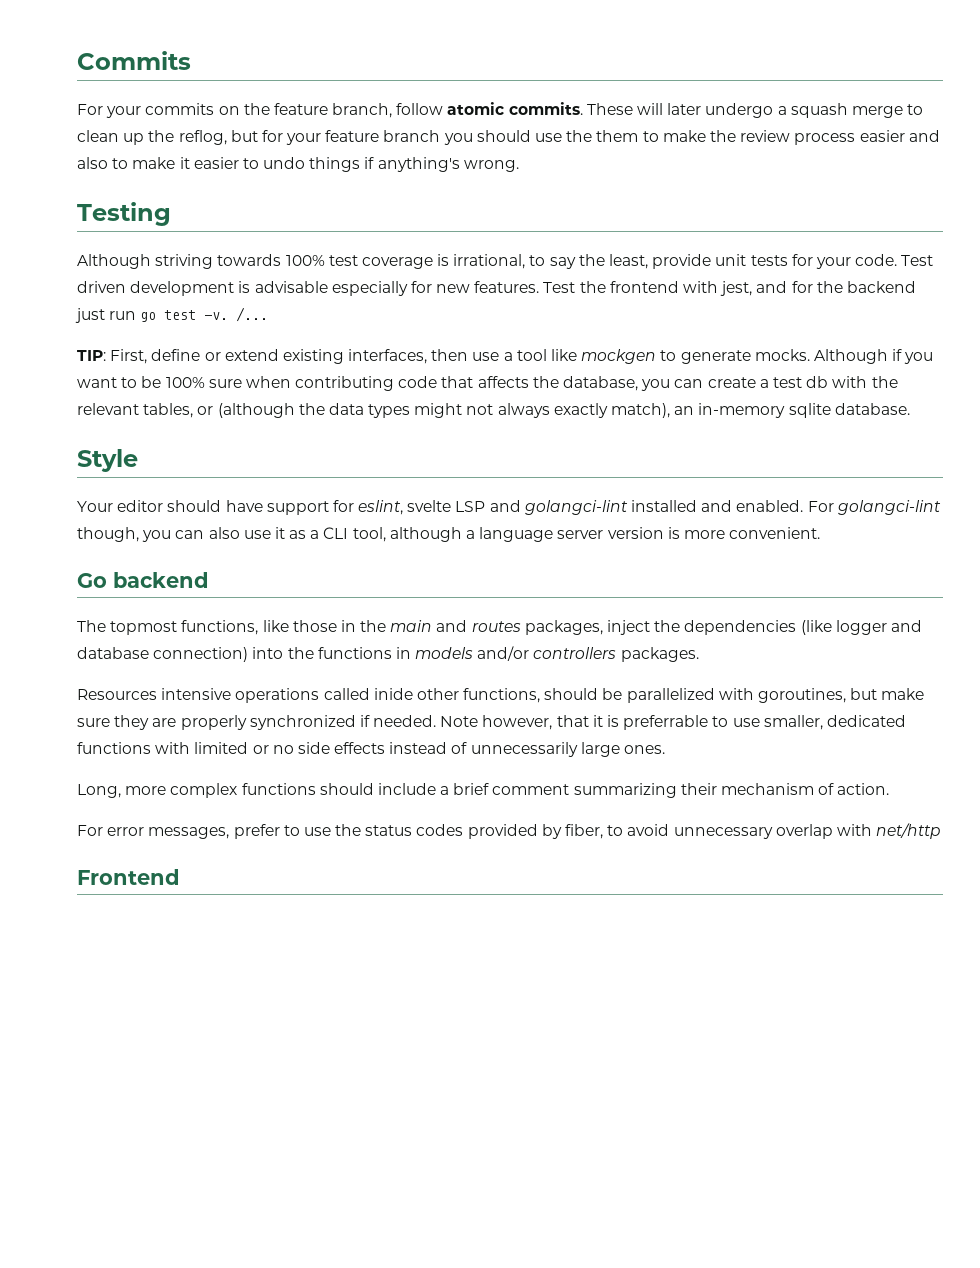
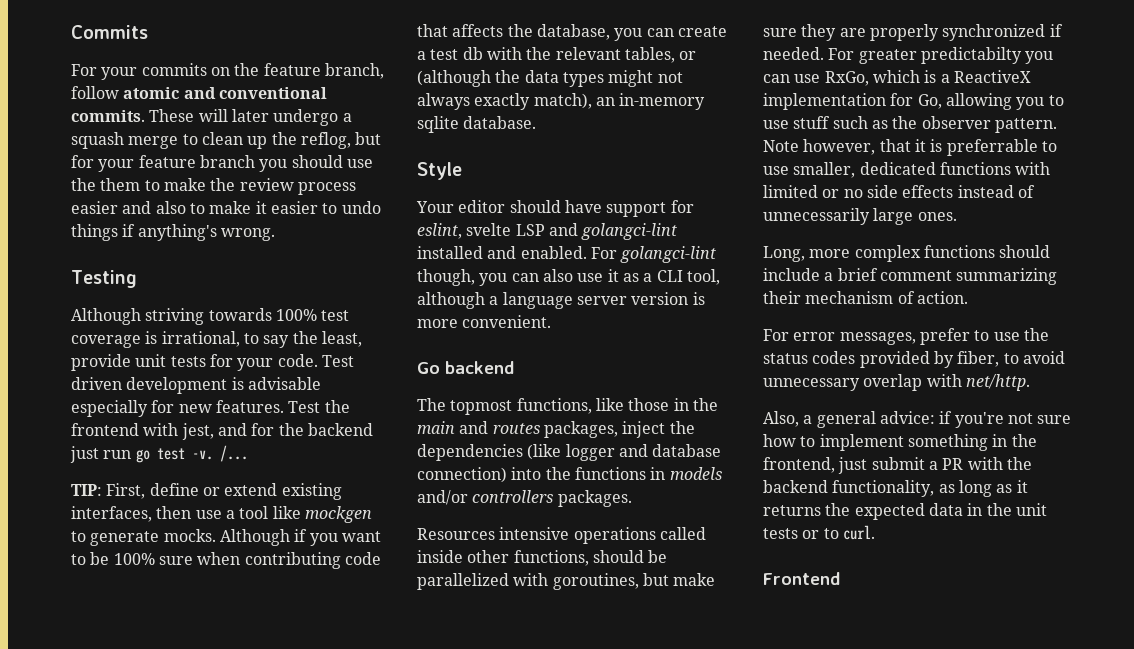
(505, 108) none -> [183,87,327,99] and conventional
[373,688,413,700] inide -> [417,550,463,563] inside
(437, 721) none -> [828,47,1054,64] [763,70,1031,86] [763,93,1064,110] [763,116,1057,133] For greater predictabilty you can use RxGo, which is a ReactiveX implementation for Go, allowing you to use stuff such as the observer pattern.
[876,823,942,839] net/http -> [965,374,1030,391] [763,411,1072,428] [763,434,1037,451] [763,457,1032,474] [763,480,1028,497] [763,503,1047,520] [763,525,875,540] net/http. // Also, a general advice: if you're not sure how to implement something in the frontend, just submit a PR with the backend functionality, as long as it returns the expected data in the unit tests or to curl.

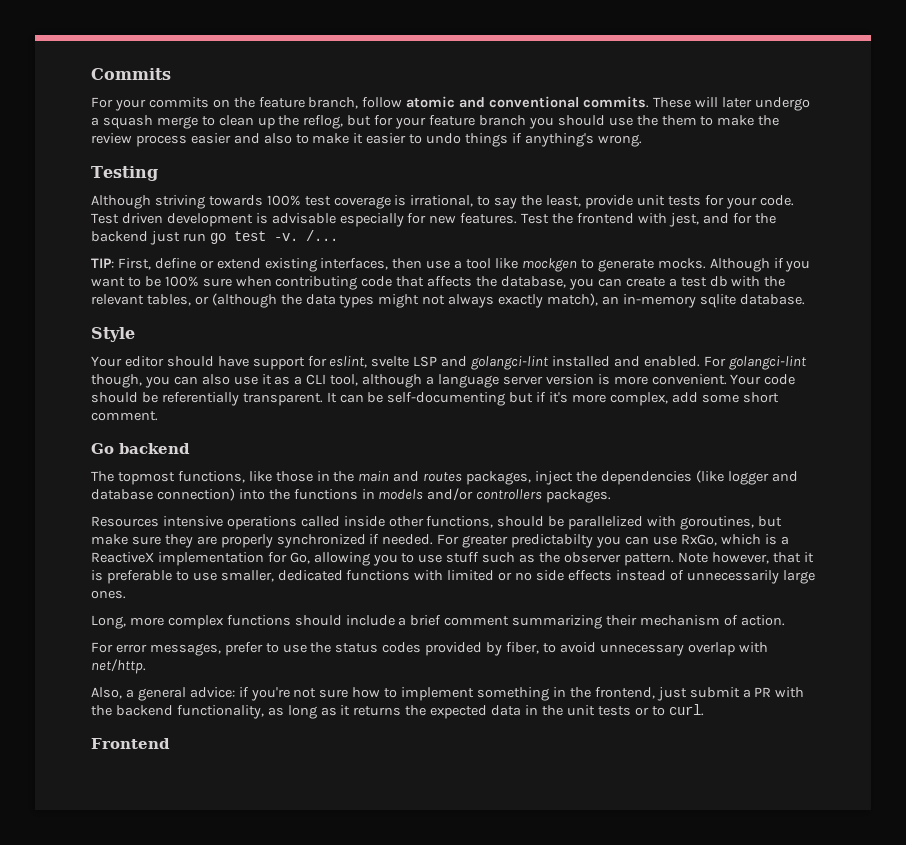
(552, 321) none -> [730,374,796,385] [91,392,779,406] [91,411,158,421] Your code should be referentially transparent. It can be self-documenting but if it's more complex, add some short comment.
[946,139,1038,156] preferrable -> [106,570,172,584] preferable

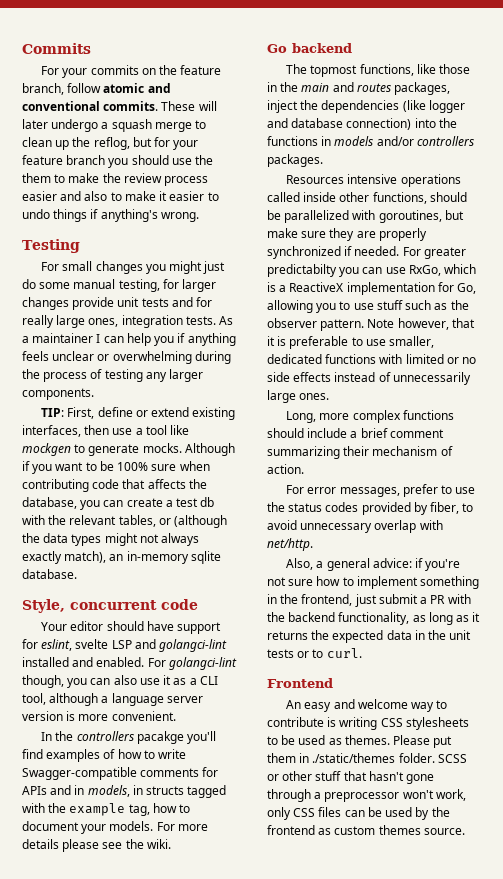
[91,195,794,209] [91,213,776,227] [91,230,338,245] Although striving towards 100% test coverage is irrational, to say the least, provide unit tests for your code. Test driven development is advisable especially for new features. Test the frontend with jest, and for the backend just run go test -v. /... -> [41,261,226,274] [22,279,217,292] [22,297,213,310] [22,315,234,328] [22,333,236,346] [22,351,231,364] [22,369,204,382] [22,388,94,400] For small changes you might just do some manual testing, for larger changes provide unit tests and for really large ones, integration tests. As a maintainer I can help you if anything feels unclear or overwhelming during the process of testing any larger components.
[91,327,135,342] Style -> [22,599,198,613] Style, concurrent code
[730,374,796,385] [91,392,779,406] [91,411,158,421] Your code should be referentially transparent. It can be self-documenting but if it's more complex, add some short comment. -> [41,731,217,744] [22,749,187,762] [22,767,219,780] [22,785,227,798] [22,803,191,816] [22,821,208,834] [22,839,171,852] // In the controllers pacakge you'll find examples of how to write Swagger-compatible comments for APIs and in models, in structs tagged with the example tag, how to document your models. For more details please see the wiki.
(170, 743) none -> [286,699,448,712] [267,717,469,730] [267,735,453,748] [267,753,467,763] [267,771,435,784] [267,789,466,802] [267,807,450,820] [267,825,465,835] // An easy and welcome way to contribute is writing CSS stylesheets to be used as themes. Please put them in ./static/themes folder. SCSS or other stuff that hasn't gone through a preprocessor won't work, only CSS files can be used by the frontend as custom themes source.

